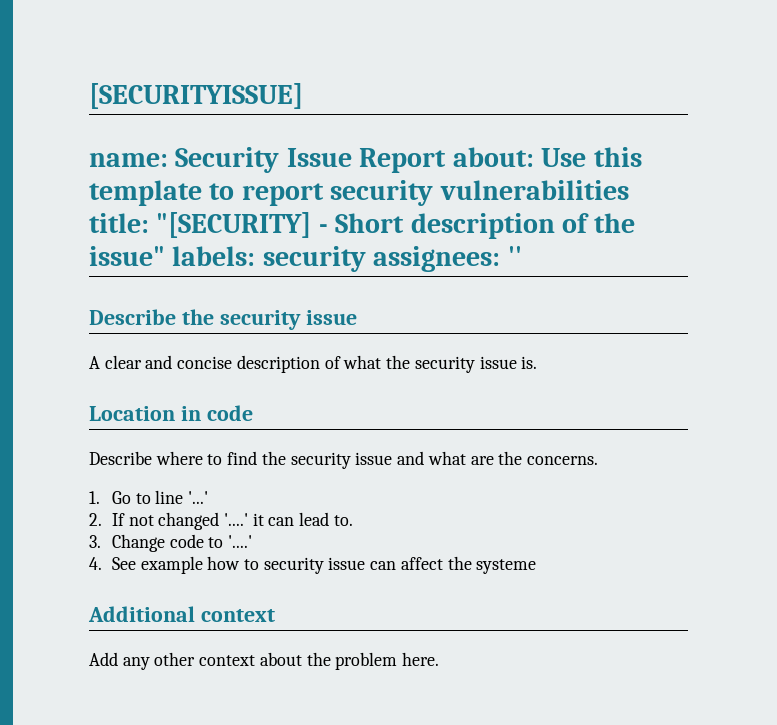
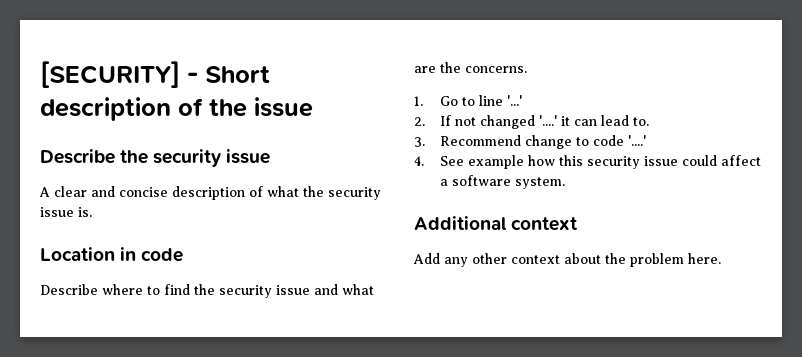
[89,83,303,109] [89,147,642,173] [89,180,629,206] [89,212,312,238] [SECURITYISSUE] // name: Security Issue Report about: Use this template to report security vulnerabilities title: "[SECURITY] -> [40,61,180,88] [SECURITY]
[89,246,522,272] issue" labels: security assignees: '' -> [254,97,313,117] issue
[111,534,224,552] Change code to -> [440,135,625,149] Recommend change to code
[244,556,537,574] to security issue can affect the systeme -> [559,155,762,169] [440,175,566,189] this security issue could affect a software system.

